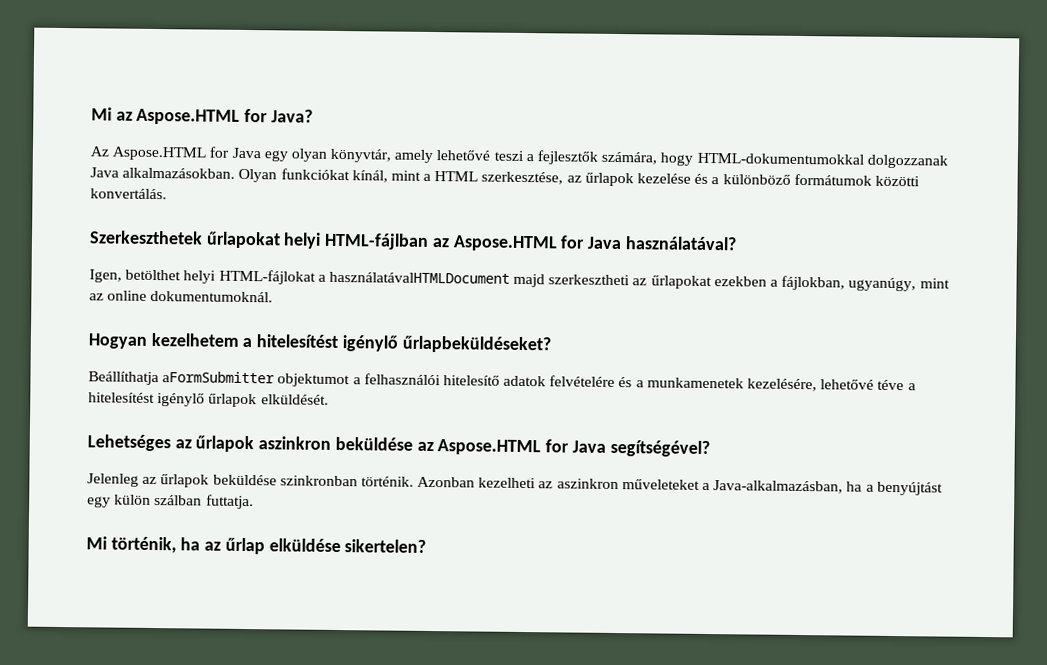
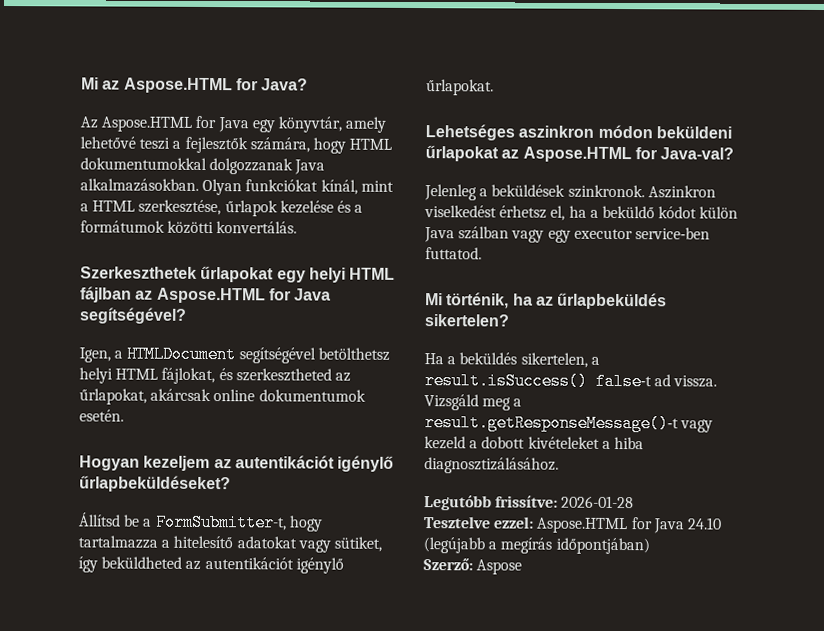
[290,148,327,162] olyan -> (275, 126) none
[696,152,864,165] HTML-dokumentumokkal -> [349,138,393,150] [80,157,207,170] HTML dokumentumokkal
[566,175,582,183] az -> (222, 207) none
[722,174,791,185] különböző -> (364, 208) none
[283,232,737,252] [89,269,950,292] [89,290,274,303] [88,332,551,354] [88,371,916,392] [88,392,329,408] [87,434,413,453] helyi HTML-fájlban az Aspose.HTML for Java használatával? // Igen, betölthet helyi HTML-fájlokat a használatávalHTMLDocument majd szerkesztheti az űrlapokat ezekben a fájlokban, ugyanúgy, mint az online dokumentumoknál. // Hogyan kezelhetem a hitelesítést igénylő űrlapbeküldéseket? // Beállíthatja aFormSubmitter objektumot a felhasználói hitelesítő adatok felvételére és a munkamenetek kezelésére, lehetővé téve a hitelesítést igénylő űrlapok elküldését. // Lehetséges az űrlapok aszinkron beküldése -> [276,267,396,283] [80,286,132,303] egy helyi HTML fájlban
[87,473,943,496] [87,494,254,510] Jelenleg az űrlapok beküldése szinkronban történik. Azonban kezelheti az aszinkron műveleteket a Java-alkalmazásban, ha a benyújtást egy külön szálban futtatja. -> [79,345,390,364] [79,367,351,385] [79,388,366,405] [79,409,124,422] [79,455,395,472] [79,475,231,493] [78,512,323,532] [78,535,382,553] [78,556,344,574] [426,79,494,96] [425,124,732,141] [425,145,735,163] [424,184,716,201] [424,205,739,221] [424,226,710,243] [425,247,482,260] Igen, a HTMLDocument segítségével betölthetsz helyi HTML fájlokat, és szerkesztheted az űrlapokat, akárcsak online dokumentumok esetén. // Hogyan kezeljem az autentikációt igénylő űrlapbeküldéseket? // Állítsd be a FormSubmitter-t, hogy tartalmazza a hitelesítő adatokat vagy sütiket, így beküldheted az autentikációt igénylő űrlapokat. // Lehetséges aszinkron módon beküldeni űrlapokat az Aspose.HTML for Java-val? // Jelenleg a beküldések szinkronok. Aszinkron viselkedést érhetsz el, ha a beküldő kódot külön Java szálban vagy egy executor service‑ben futtatod.
[224,537,341,555] űrlap elküldése -> [557,292,668,310] űrlapbeküldés
(427, 546) none -> [424,352,600,368] [424,372,718,391] [424,394,523,411] [424,414,714,433] [424,436,644,450] [424,457,559,474] [424,495,635,511] [423,516,722,534] [423,537,650,555] [423,558,523,575] // Ha a beküldés sikertelen, a result.isSuccess() false‑t ad vissza. Vizsgáld meg a result.getResponseMessage()‑t vagy kezeld a dobott kivételeket a hiba diagnosztizálásához. // Legutóbb frissítve: 2026-01-28 // Tesztelve ezzel: Aspose.HTML for Java 24.10 (legújabb a megírás időpontjában) // Szerző: Aspose

